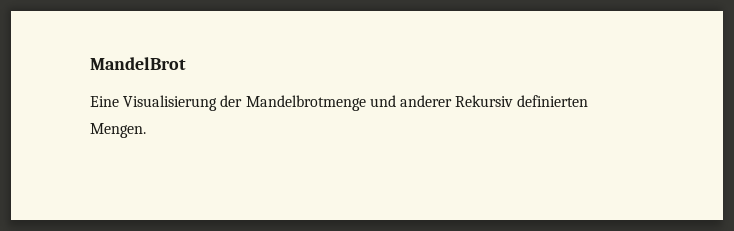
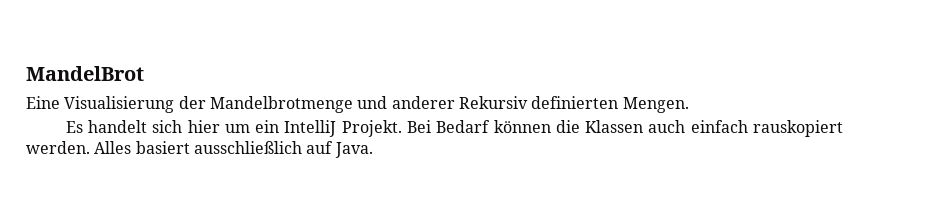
(146, 130) none -> [65,120,844,137] [26,141,373,158] // Es handelt sich hier um ein IntelliJ Projekt. Bei Bedarf können die Klassen auch einfach rauskopiert werden. Alles basiert ausschließlich auf Java.

